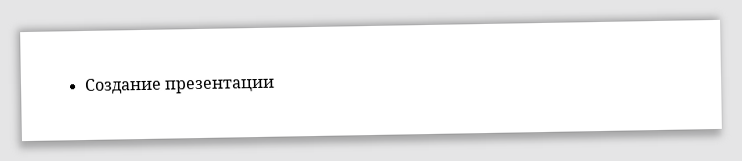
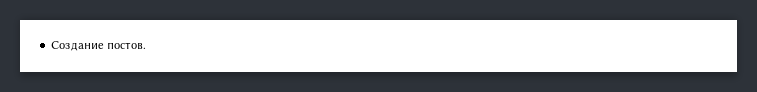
[163,78,275,94] презентации -> [107,42,147,50] постов.

